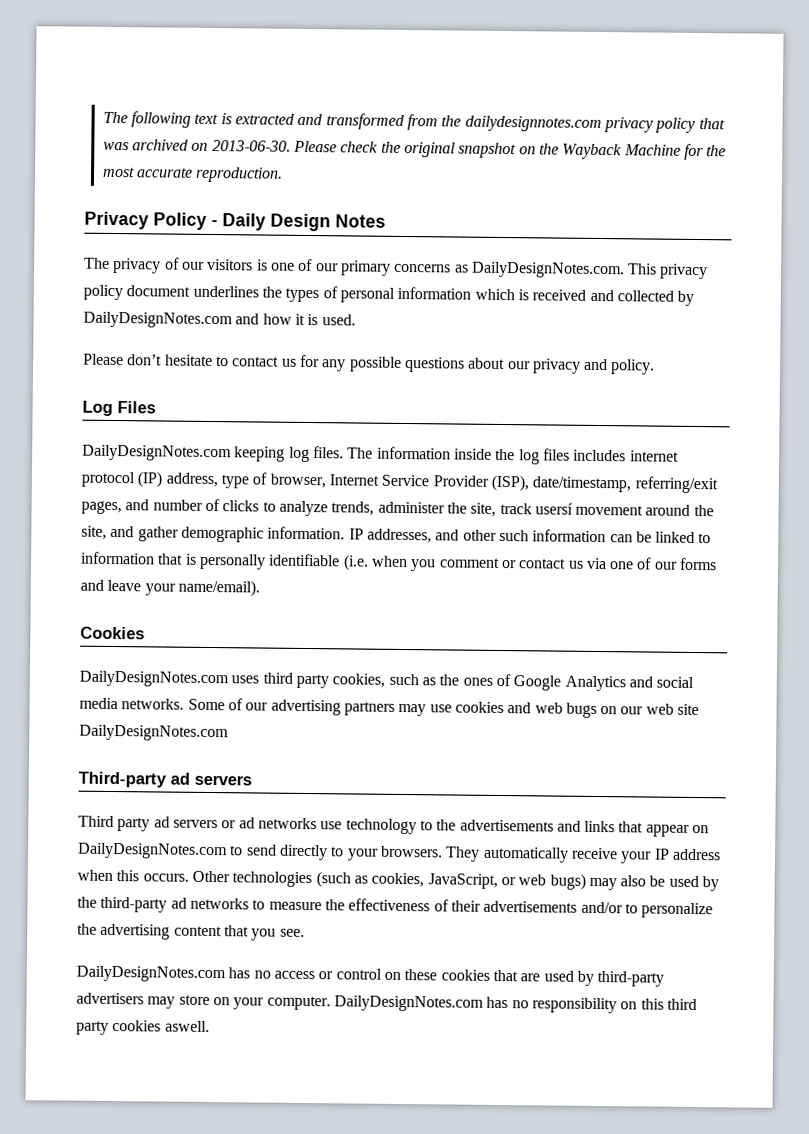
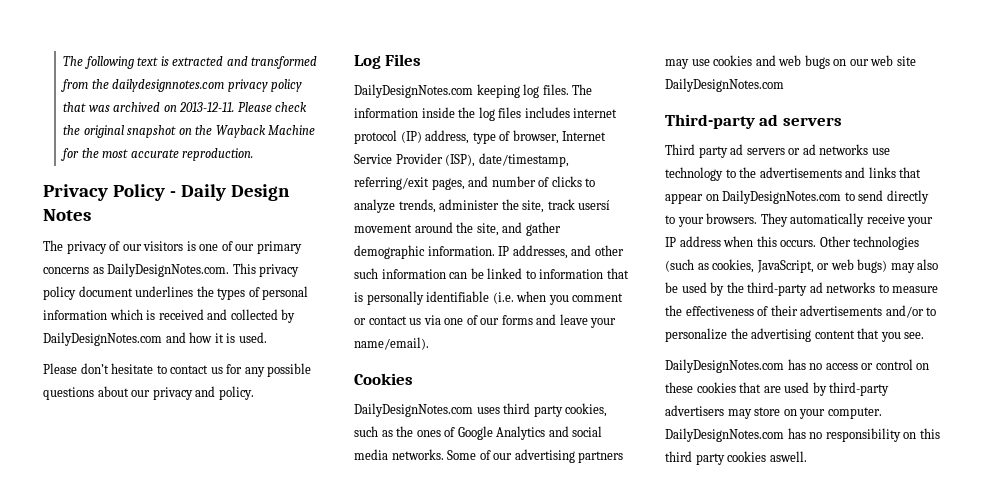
[211,139,291,152] 2013-06-30. -> [179,102,235,112] 2013-12-11.

